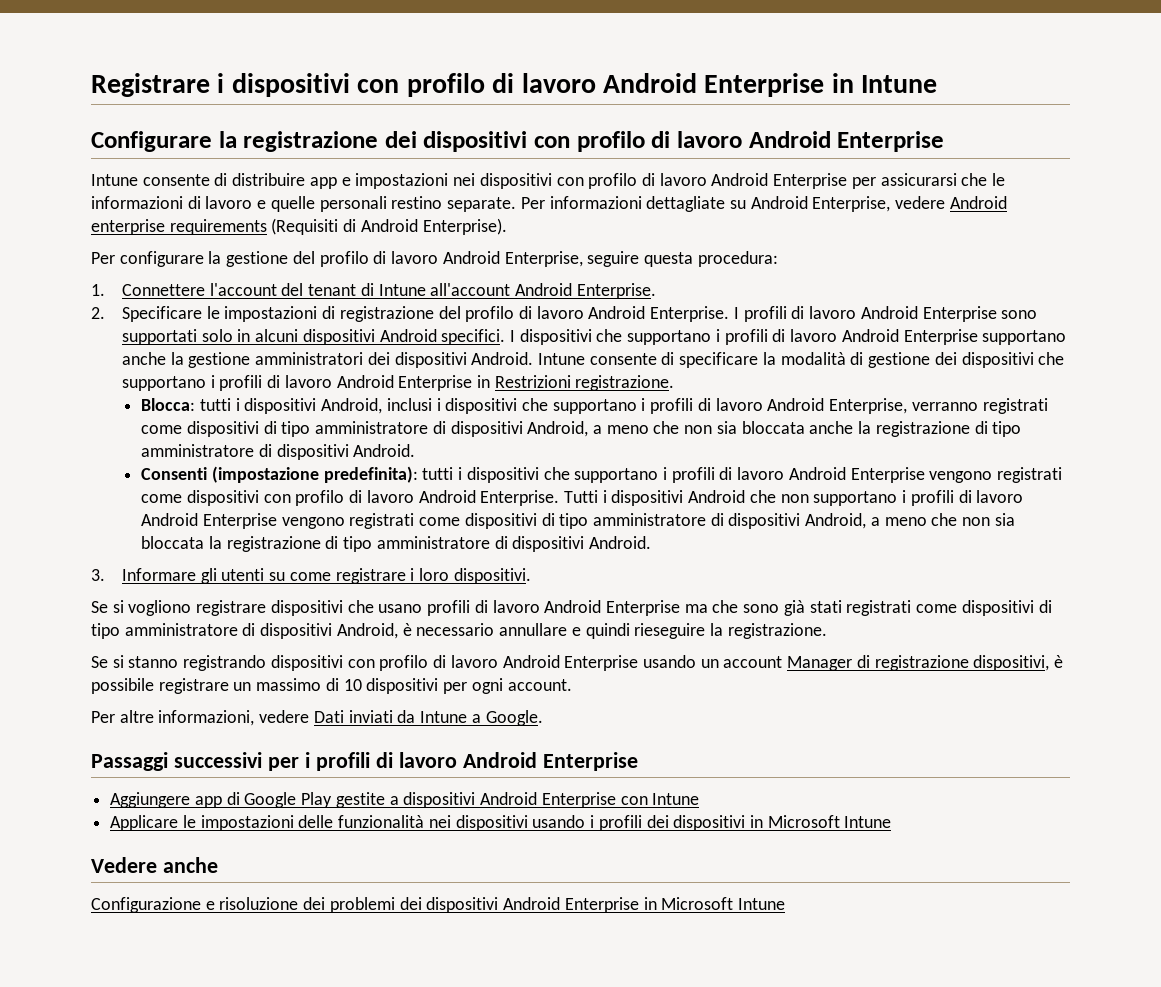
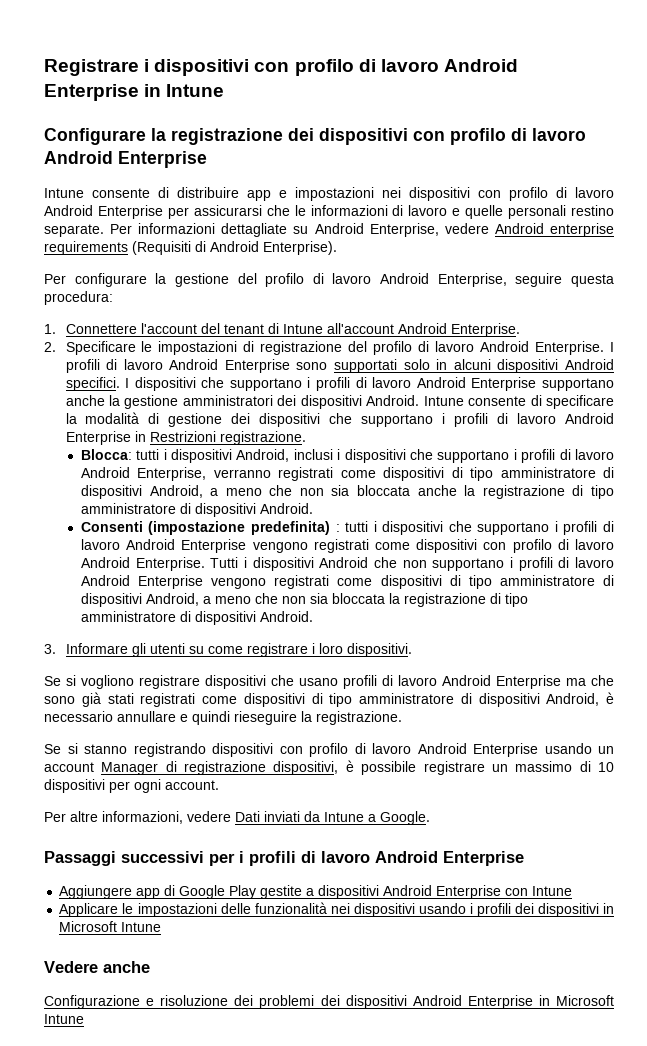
[323,466,418,483] predefinita): -> [251,521,340,535] predefinita) :

